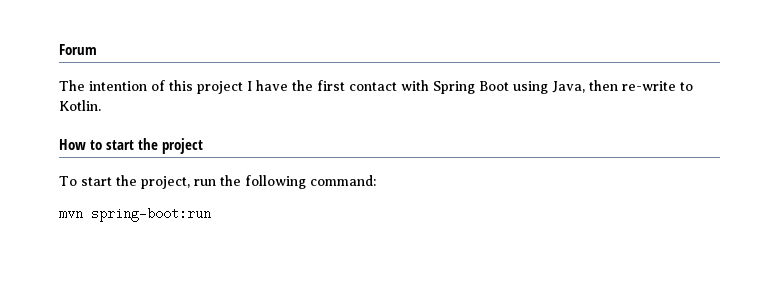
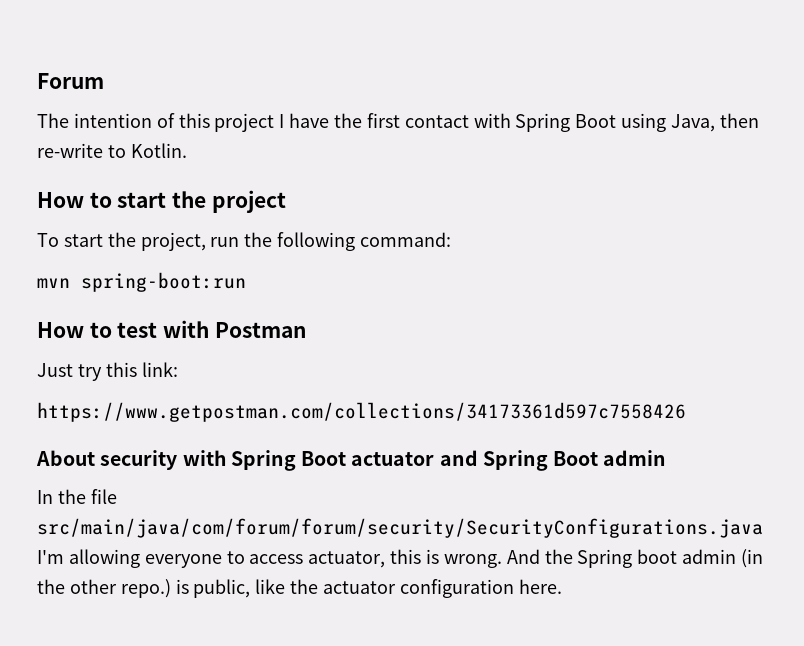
(211, 214) none -> [37,320,306,338] [37,362,178,381] [37,402,686,422] [36,450,667,471] [37,489,117,504] [37,518,763,538] [37,549,764,568] [37,579,562,598] // How to test with Postman // Just try this link: // https://www.getpostman.com/collections/34173361d597c7558426 // About security with Spring Boot actuator and Spring Boot admin // In the file src/main/java/com/forum/forum/security/SecurityConfigurations.java I'm allowing everyone to access actuator, this is wrong. And the Spring boot admin (in the other repo.) is public, like the actuator configuration here.

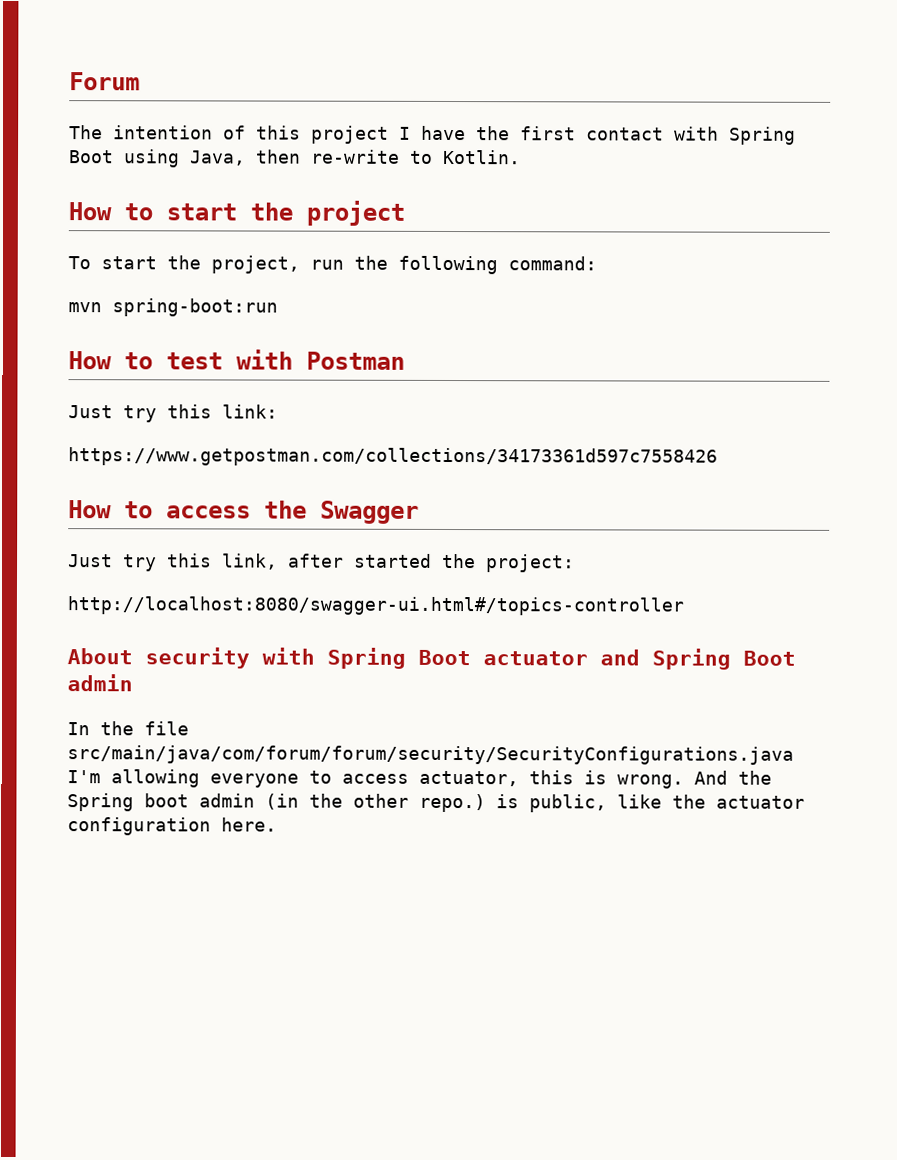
(686, 412) none -> [68,500,419,524] [68,553,575,573] [67,596,684,616] // How to access the Swagger // Just try this link, after started the project: // http://localhost:8080/swagger-ui.html#/topics-controller

